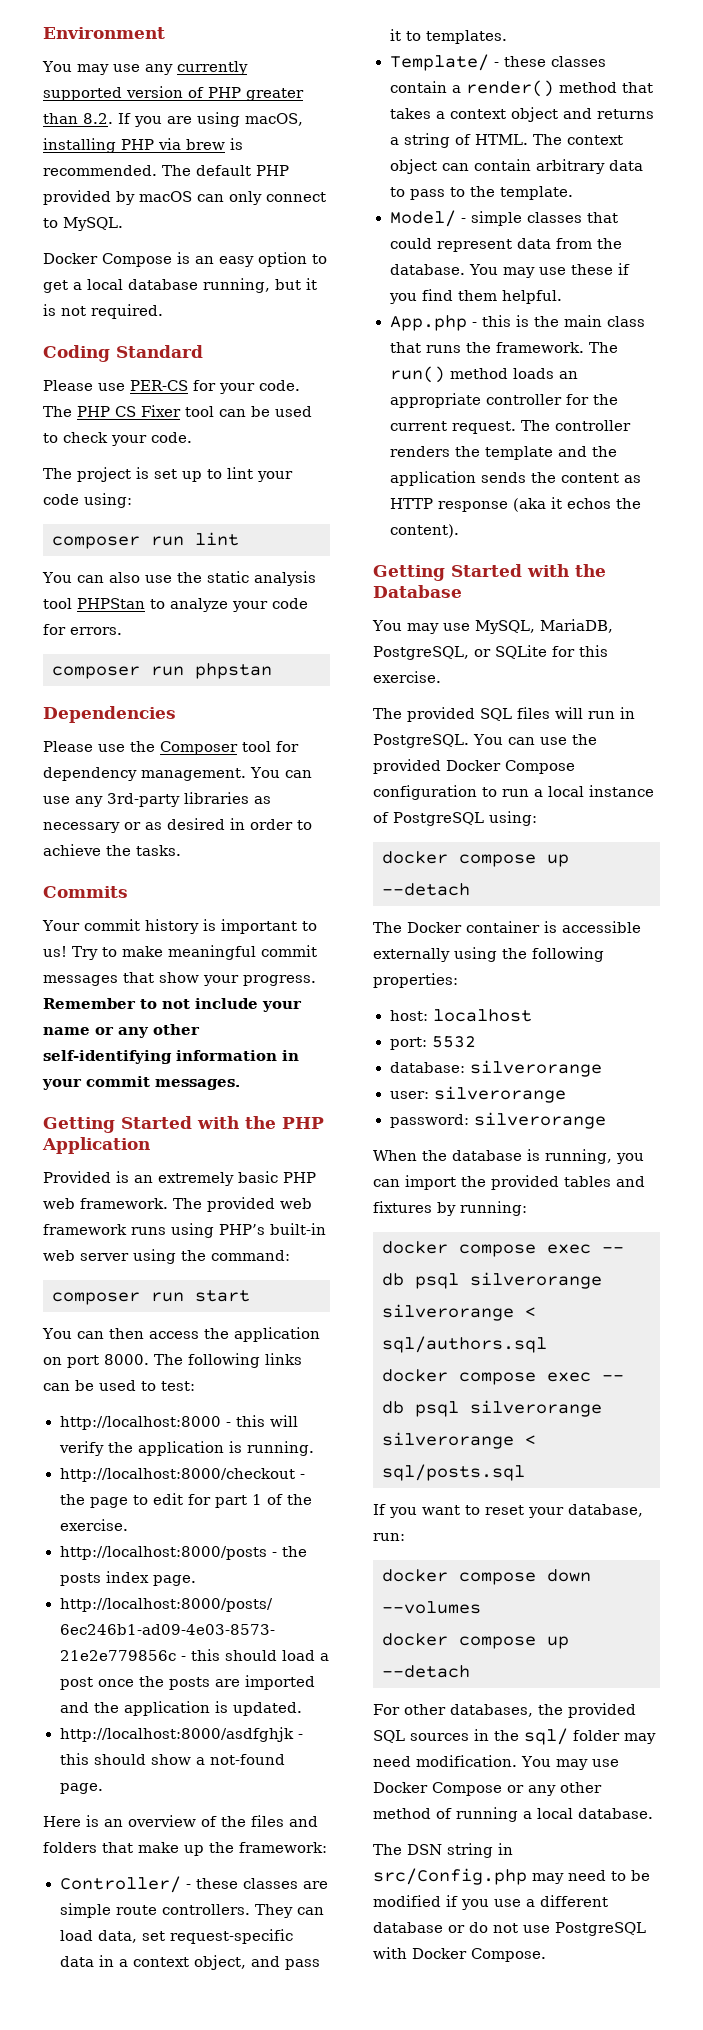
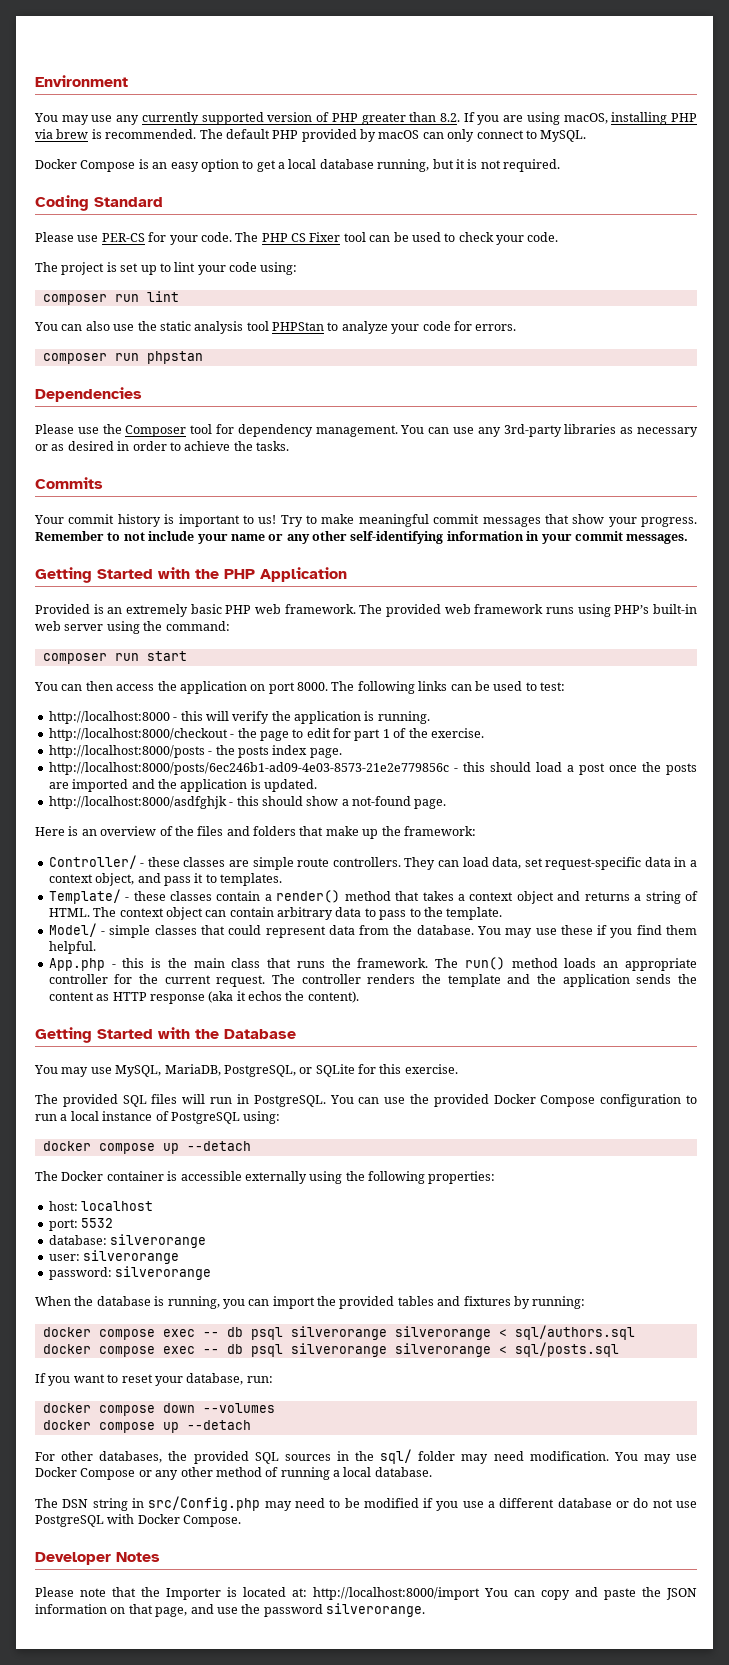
(546, 1955) none -> [35,1552,160,1565] [35,1587,697,1600] [35,1603,425,1617] // Developer Notes // Please note that the Importer is located at: http://localhost:8000/import You can copy and paste the JSON information on that page, and use the password silverorange.

